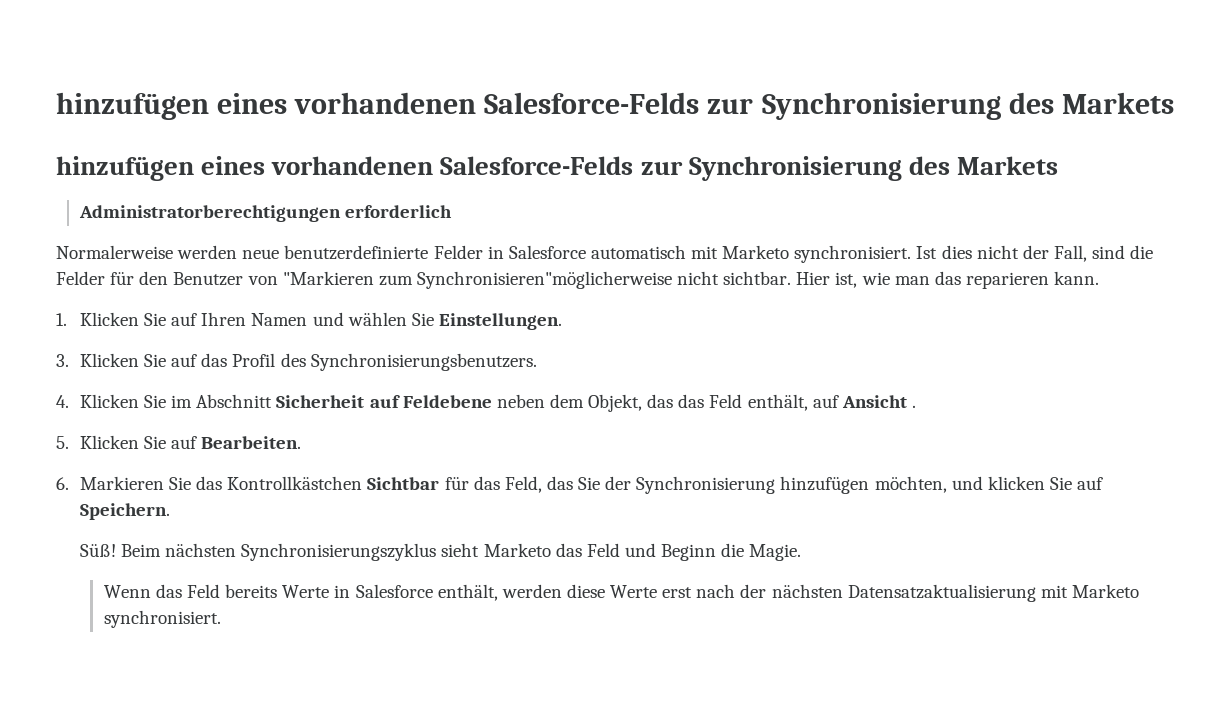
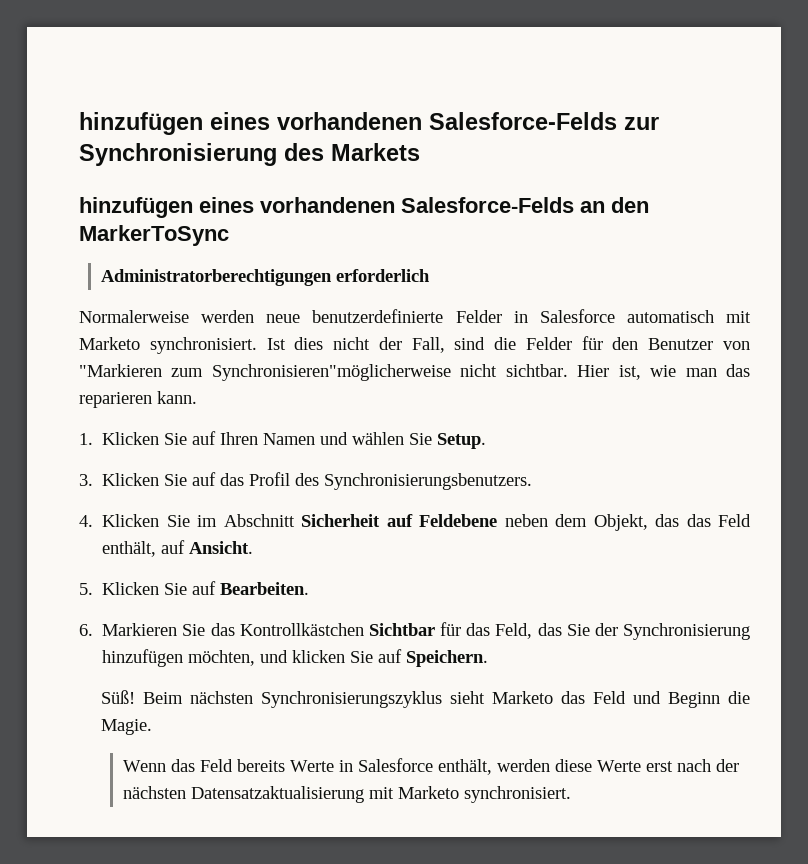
[640,156,1059,181] zur Synchronisierung des Markets -> [580,197,649,213] [79,225,229,246] an den MarkerToSync
[438,313,562,330] Einstellungen. -> [437,433,487,449] Setup.
[841,395,916,408] Ansicht . -> [189,541,254,554] Ansicht.

